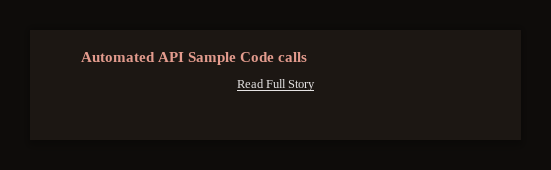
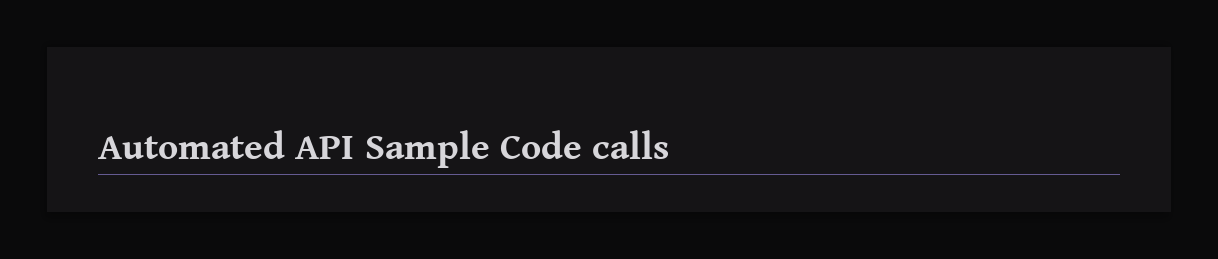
[236,79,316,91] // Read Full Story -> (670, 144) none

